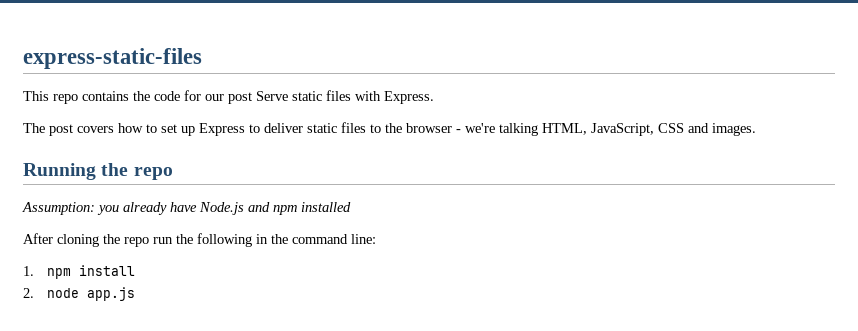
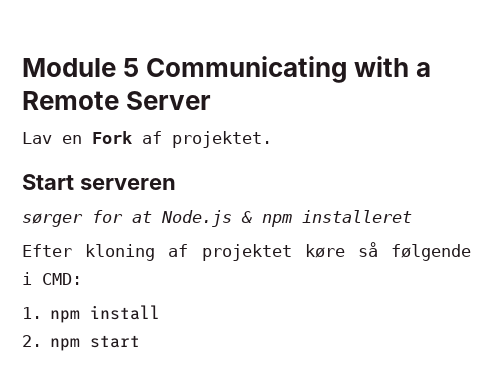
[23,48,202,69] [23,90,434,104] [23,122,756,136] [23,163,173,180] [22,202,351,215] [23,233,376,247] express-static-files // This repo contains the code for our post Serve static files with Express. // The post covers how to set up Express to deliver static files to the browser - we're talking HTML, JavaScript, CSS and images. // Running the repo // Assumption: you already have Node.js and npm installed // After cloning the repo run the following in the command line: -> [22,56,432,83] [22,91,212,110] [22,131,272,148] [22,174,176,190] [22,210,412,227] [22,242,472,261] [22,272,82,285] Module 5 Communicating with a Remote Server // Lav en Fork af projektet. // Start serveren // sørger for at Node.js & npm installeret // Efter kloning af projektet køre så følgende i CMD:
[46,287,135,301] node app.js -> [50,335,141,351] npm start

